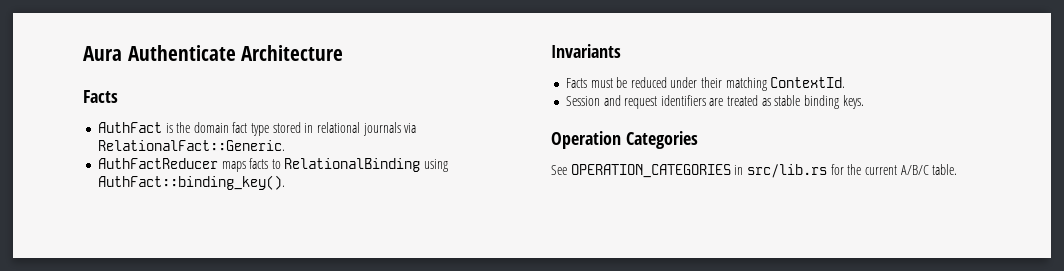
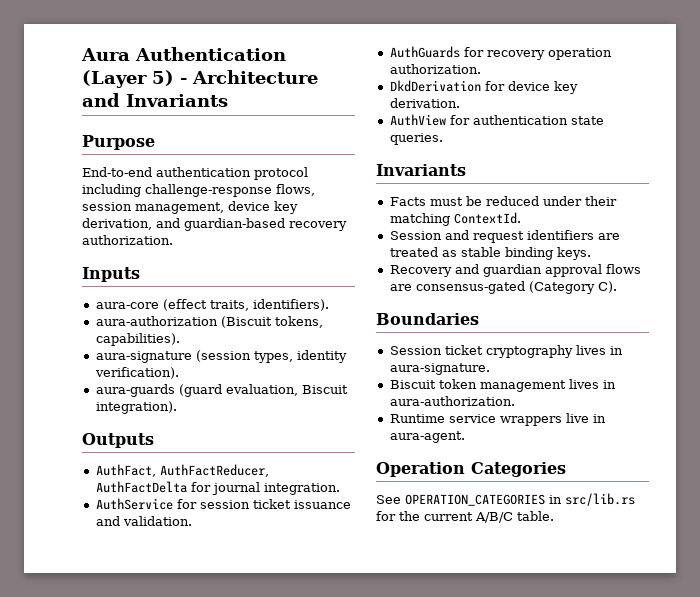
[127,45,344,61] [83,90,118,103] [97,122,417,136] [97,140,285,151] [97,158,449,172] [97,175,285,190] Authenticate Architecture // Facts // AuthFact is the domain fact type stored in relational journals via RelationalFact::Generic. // AuthFactReducer maps facts to RelationalBinding using AuthFact::binding_key(). -> [135,47,286,61] [82,70,318,88] [82,93,228,107] [82,135,155,150] [82,167,308,180] [82,184,315,197] [82,201,298,214] [82,218,347,231] [82,235,173,245] [82,267,140,282] [95,299,329,311] [95,316,323,328] [95,333,180,346] [95,350,347,363] [94,367,179,379] [95,384,348,397] [95,401,177,414] [82,433,154,448] [95,464,269,477] [95,481,340,495] [95,498,351,510] [95,516,192,526] [389,46,612,60] [389,64,481,74] [389,80,578,94] [389,98,460,108] [389,114,604,126] [389,133,443,145] Authentication (Layer 5) - Architecture and Invariants // Purpose // End-to-end authentication protocol including challenge-response flows, session management, device key derivation, and guardian-based recovery authorization. // Inputs // aura-core (effect traits, identifiers). // aura-authorization (Biscuit tokens, capabilities). // aura-signature (session types, identity verification). // aura-guards (guard evaluation, Biscuit integration). // Outputs // AuthFact, AuthFactReducer, AuthFactDelta for journal integration. // AuthService for session ticket issuance and validation. // AuthGuards for recovery operation authorization. // DkdDerivation for device key derivation. // AuthView for authentication state queries.
(864, 102) none -> [389,264,641,277] [389,281,617,294] [376,313,479,325] [389,345,623,358] [389,363,490,375] [389,379,616,392] [389,396,515,406] [389,413,606,426] [389,431,465,443] // Recovery and guardian approval flows are consensus-gated (Category C). // Boundaries // Session ticket cryptography lives in aura-signature. // Biscuit token management lives in aura-authorization. // Runtime service wrappers live in aura-agent.

